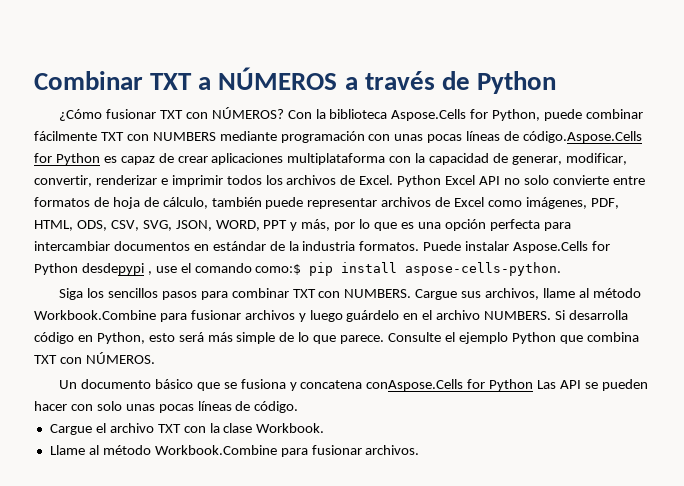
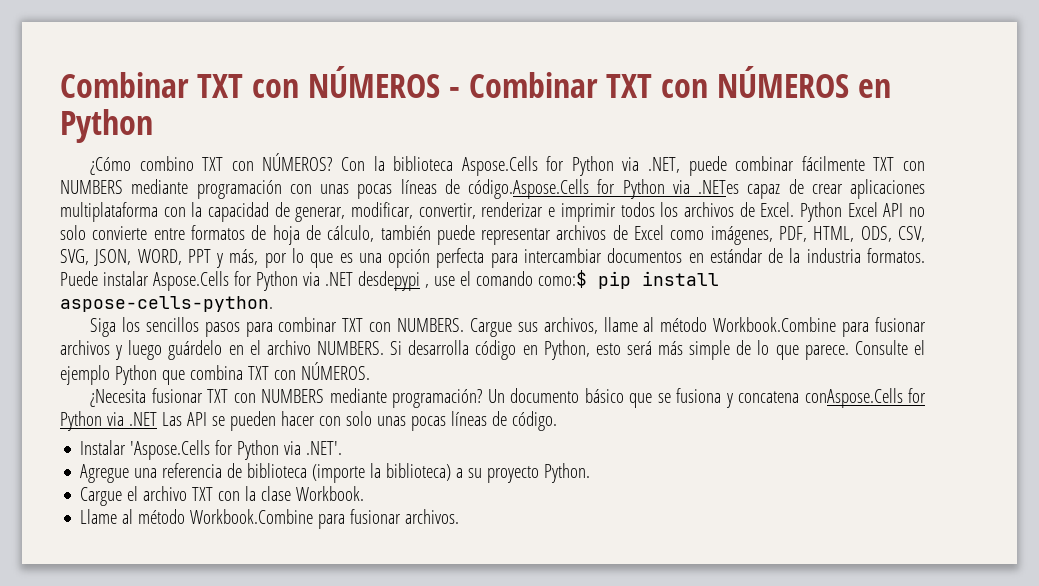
[34,67,470,90] Combinar TXT a NÚMEROS a través de -> [60,66,892,98] Combinar TXT con NÚMEROS - Combinar TXT con NÚMEROS en
[105,109,156,119] fusionar -> [139,156,194,171] combino
[492,109,541,121] Python, -> [571,156,681,176] Python via .NET,
[103,156,117,163] es -> [672,180,739,194] via .NETes
(78, 269) none -> [302,272,353,286] via .NET
(155, 358) none -> [90,388,483,408] ¿Necesita fusionar TXT con NUMBERS mediante programación?
(534, 385) none -> [106,412,157,426] via .NET
(299, 407) none -> [80,440,343,460] [80,463,591,483] // Instalar 'Aspose.Cells for Python via .NET'. // Agregue una referencia de biblioteca (importe la biblioteca) a su proyecto Python.

